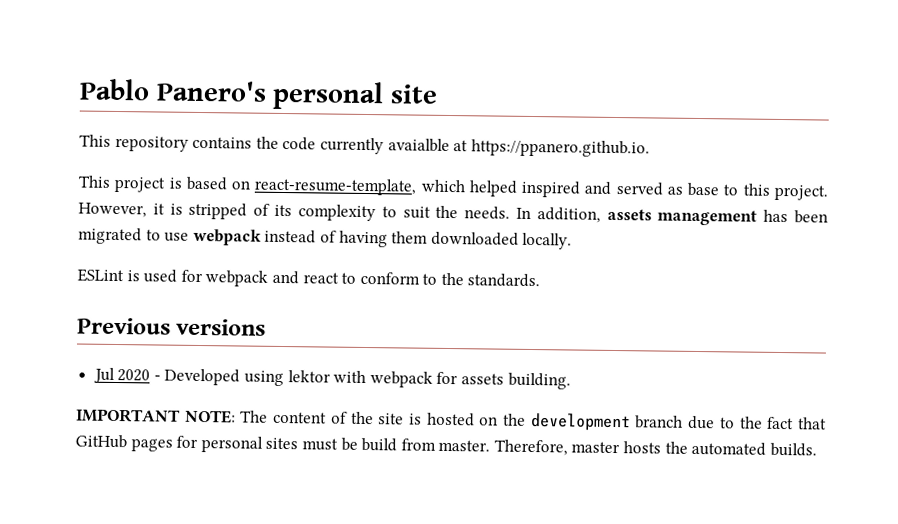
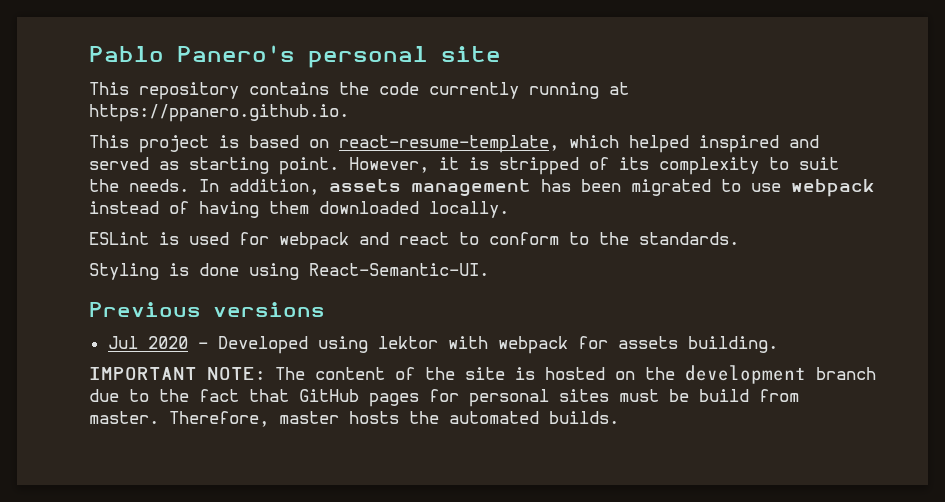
[387,138,450,152] avaialble -> [529,82,599,99] running
[687,182,828,201] base to this project. -> [189,157,339,175] starting point.
(541, 280) none -> [89,263,489,280] // Styling is done using React-Semantic-UI.

